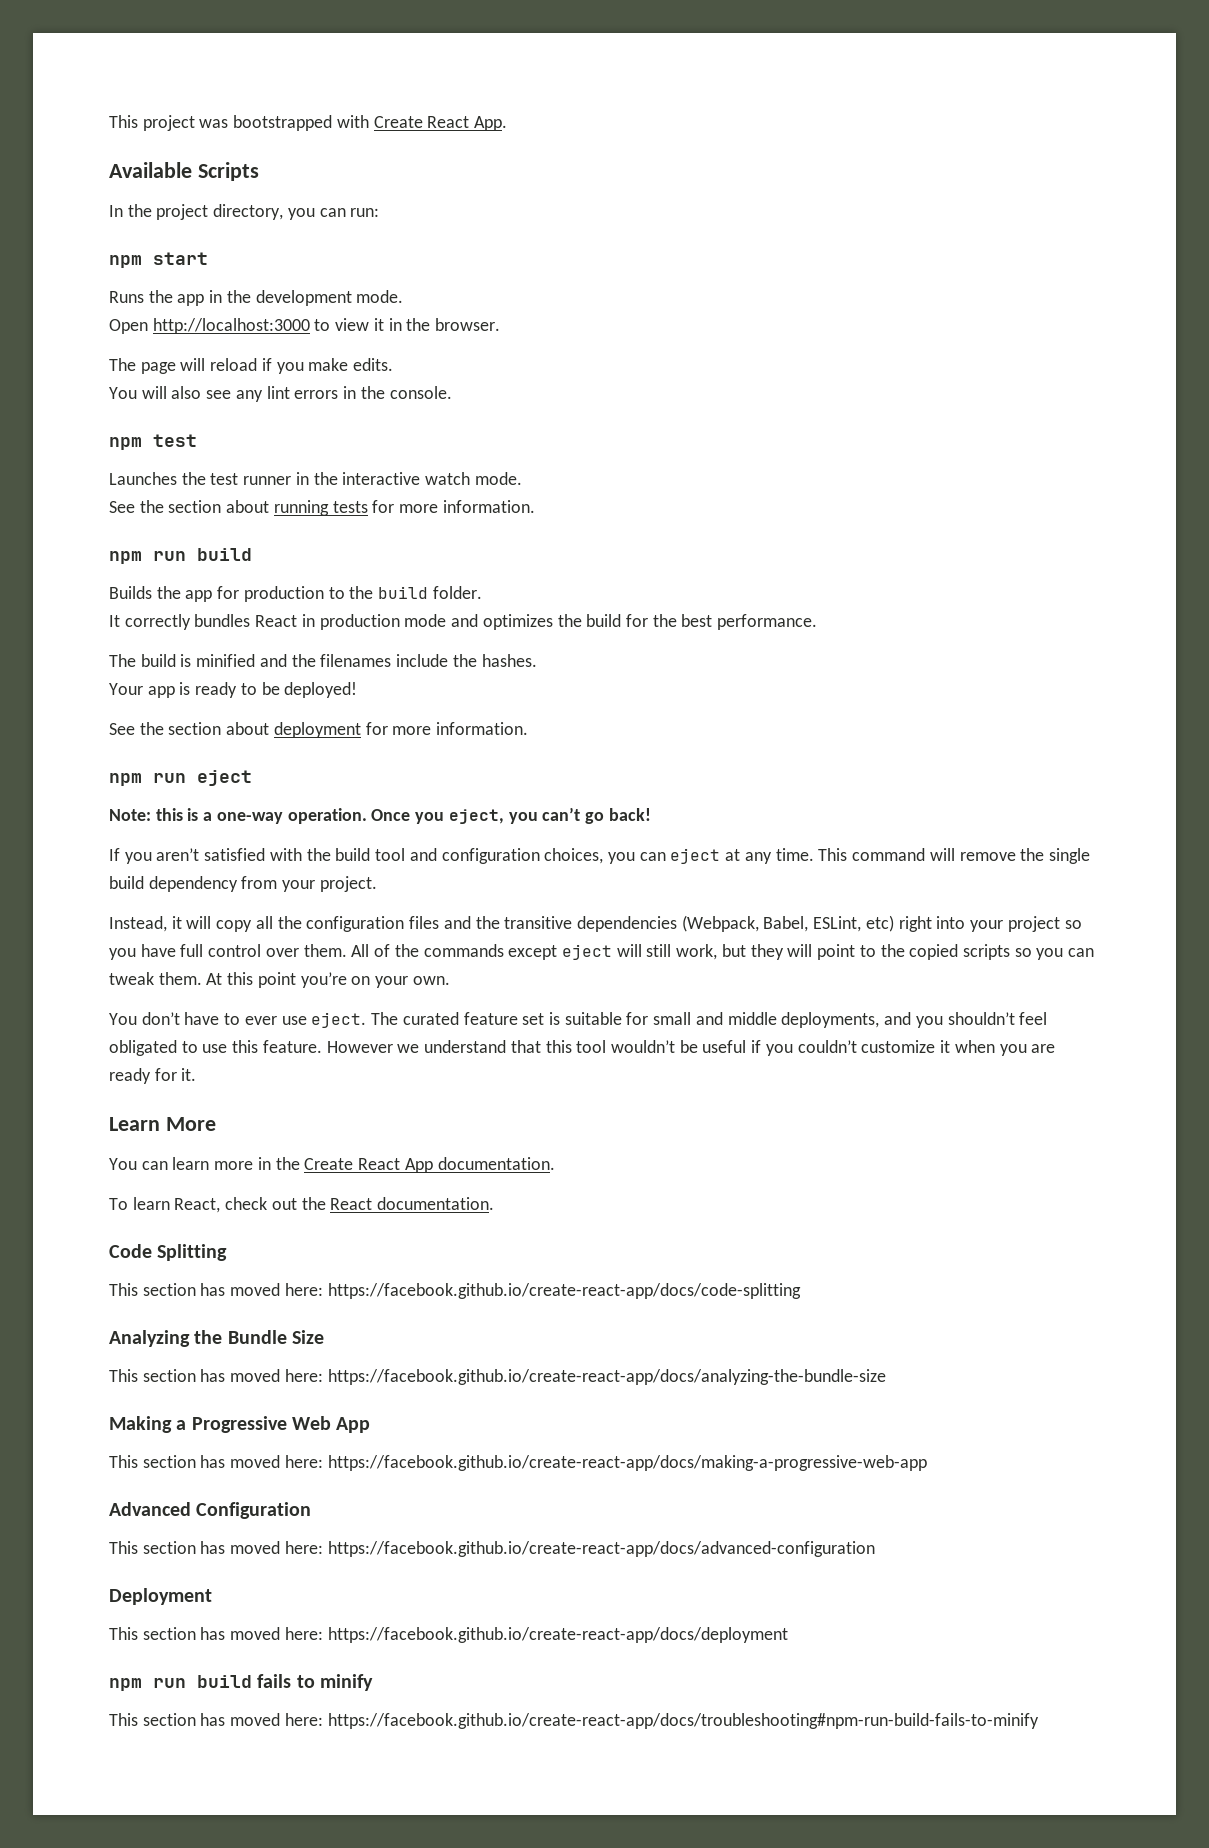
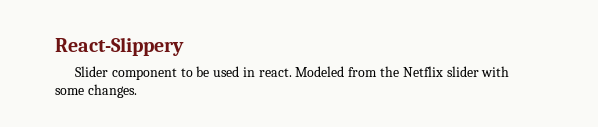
[109,115,508,131] [109,162,259,181] [109,204,380,220] [109,252,208,268] [109,290,404,306] [109,318,501,334] [109,358,394,374] [109,386,452,402] [109,434,197,450] [109,472,522,485] [109,500,535,516] [109,548,252,564] [109,586,482,602] [109,614,818,630] [109,654,537,667] [109,682,358,698] [109,722,529,738] [109,770,252,786] [109,807,651,824] [109,848,1090,864] [109,876,377,892] [109,915,1082,932] [109,944,1095,960] [109,972,450,988] [109,1012,1048,1028] [109,1040,1056,1056] [109,1068,197,1084] [109,1117,216,1131] [109,1157,555,1173] [109,1197,495,1213] [109,1244,228,1261] [109,1283,801,1299] [109,1330,324,1347] [109,1369,886,1385] [109,1416,371,1433] [109,1455,927,1471] [109,1502,312,1519] [109,1541,875,1557] [109,1588,212,1605] [109,1627,788,1643] [109,1674,373,1691] [109,1713,1039,1729] This project was bootstrapped with Create React App. // Available Scripts // In the project directory, you can run: // npm start // Runs the app in the development mode. // Open http://localhost:3000 to view it in the browser. // The page will reload if you make edits. // You will also see any lint errors in the console. // npm test // Launches the test runner in the interactive watch mode. // See the section about running tests for more information. // npm run build // Builds the app for production to the build folder. // It correctly bundles React in production mode and optimizes the build for the best performance. // The build is minified and the filenames include the hashes. // Your app is ready to be deployed! // See the section about deployment for more information. // npm run eject // Note: this is a one-way operation. Once you eject, you can’t go back! // If you aren’t satisfied with the build tool and configuration choices, you can eject at any time. This command will remove the single build dependency from your project. // Instead, it will copy all the configuration files and the transitive dependencies (Webpack, Babel, ESLint, etc) right into your project so you have full control over them. All of the commands except eject will still work, but they will point to the copied scripts so you can tweak them. At this point you’re on your own. // You don’t have to ever use eject. The curated feature set is suitable for small and middle deployments, and you shouldn’t feel obligated to use this feature. However we understand that this tool wouldn’t be useful if you couldn’t customize it when you are ready for it. // Learn More // You can learn more in the Create React App documentation. // To learn React, check out the React documentation. // Code Splitting // This section has moved here: https://facebook.github.io/create-react-app/docs/code-splitting // Analyzing the Bundle Size // This section has moved here: https://facebook.github.io/create-react-app/docs/analyzing-the-bundle-size // Making a Progressive Web App // This section has moved here: https://facebook.github.io/create-react-app/docs/making-a-progressive-web-app // Advanced Configuration // This section has moved here: https://facebook.github.io/create-react-app/docs/advanced-configuration // Deployment // This section has moved here: https://facebook.github.io/create-react-app/docs/deployment // npm run build fails to minify // This section has moved here: https://facebook.github.io/create-react-app/docs/troubleshooting#npm-run-build-fails-to-minify -> [55,37,184,56] [74,66,510,80] [55,84,137,98] React-Slippery // Slider component to be used in react. Modeled from the Netflix slider with some changes.

